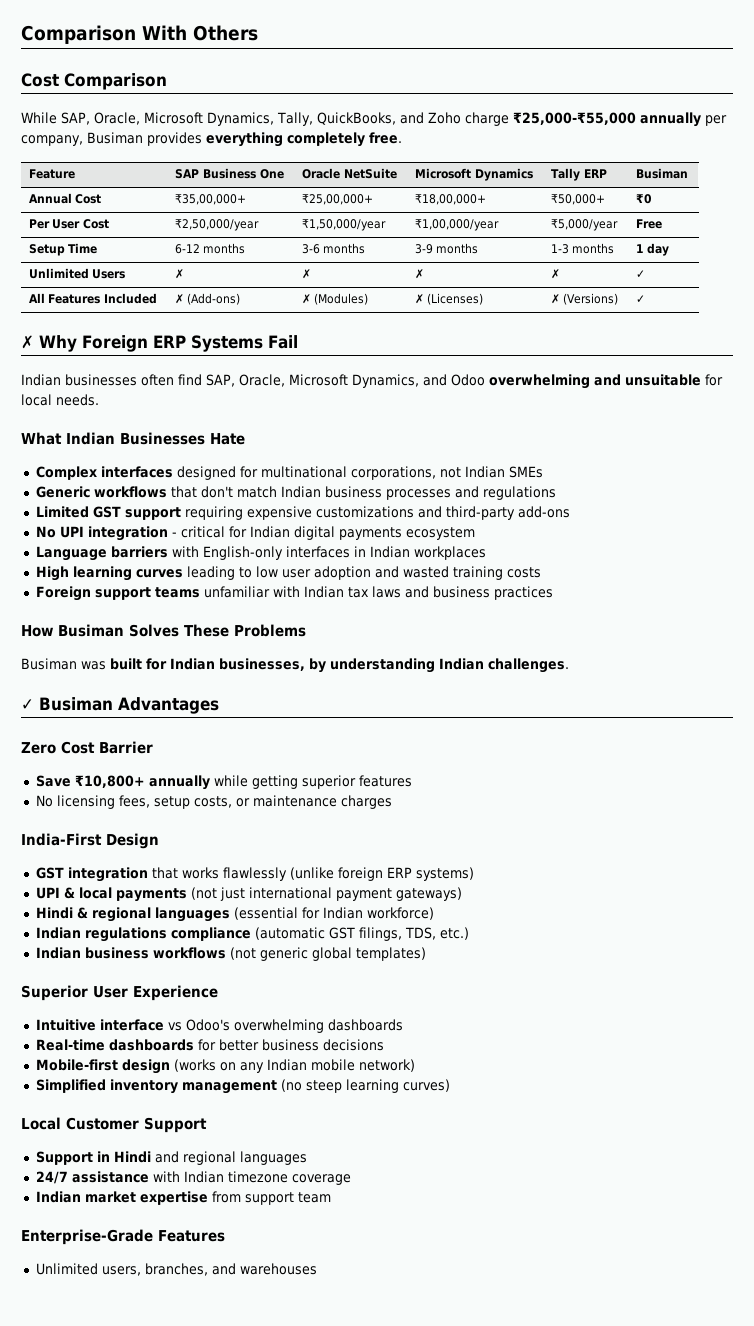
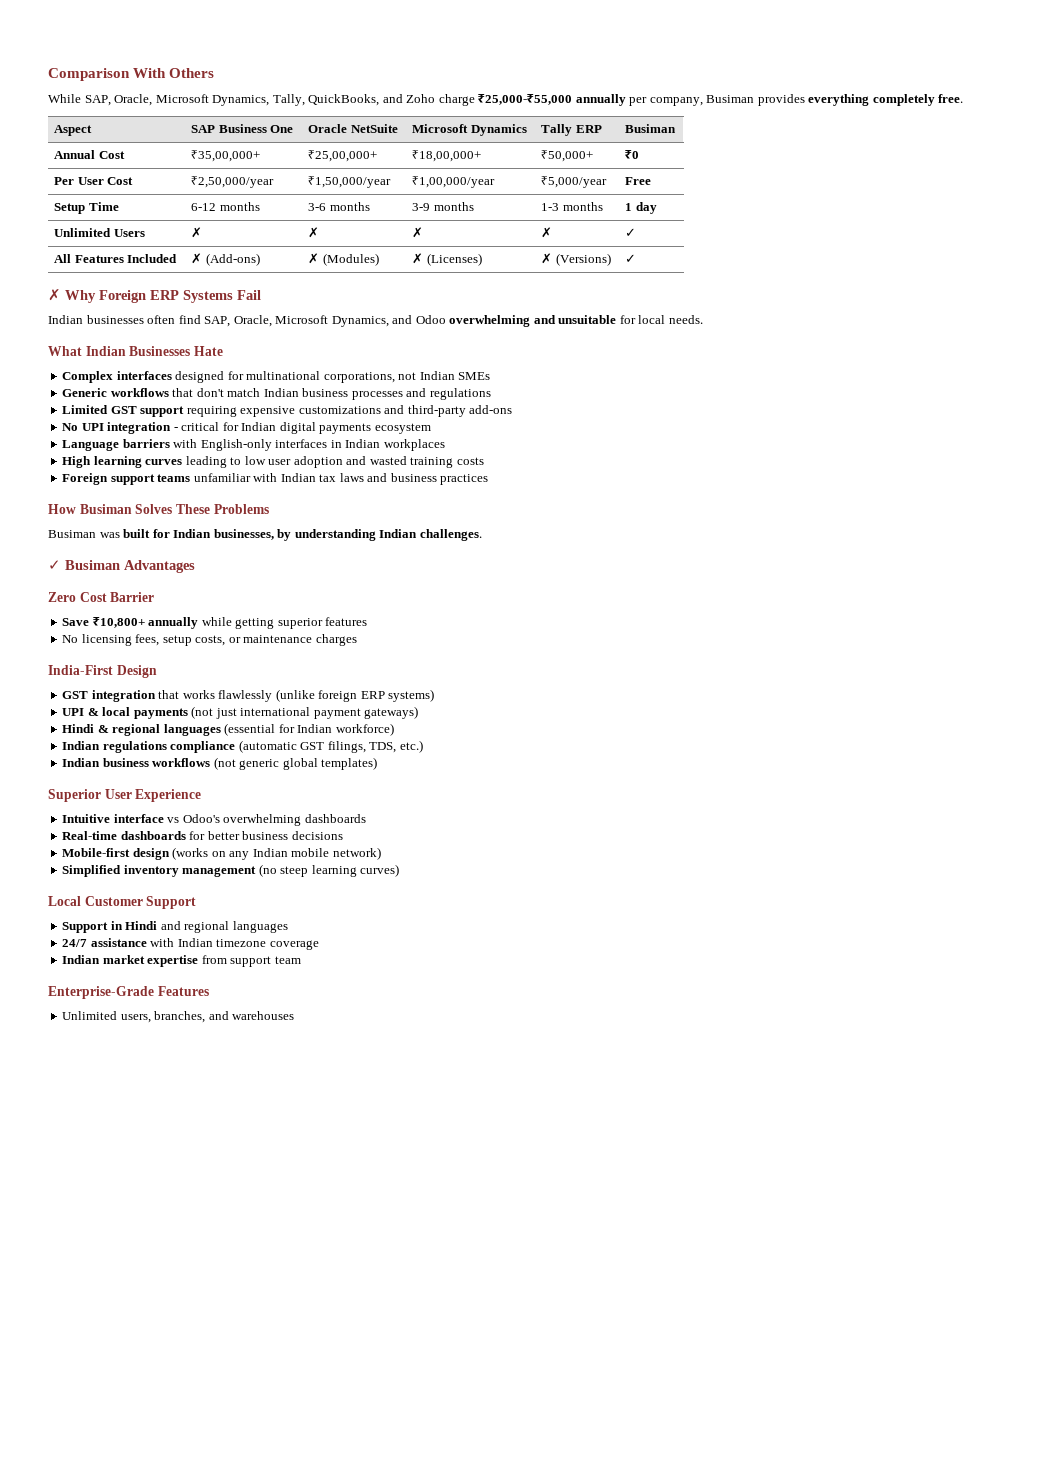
[21,73,167,90] // Cost Comparison -> (215, 73) none
[29,169,76,179] Feature -> [54,125,93,136] Aspect

